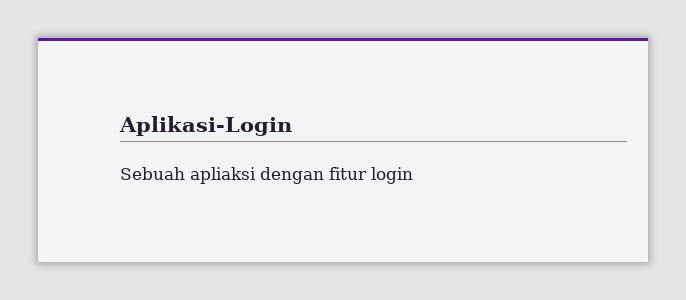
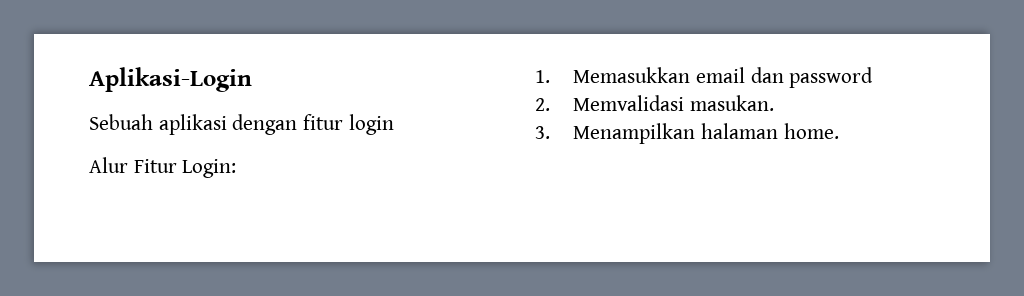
[190,167,256,184] apliaksi -> [158,114,227,135] aplikasi
(413, 175) none -> [89,157,237,178] [535,67,874,88] [535,95,774,111] [535,123,839,144] // Alur Fitur Login: // 1. Memasukkan email dan password // 2. Memvalidasi masukan. // 3. Menampilkan halaman home.

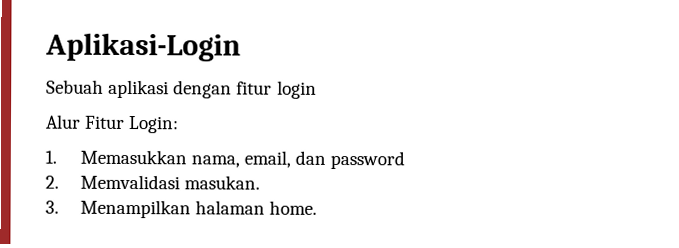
[695,67,745,83] email -> [190,150,292,168] nama, email,

